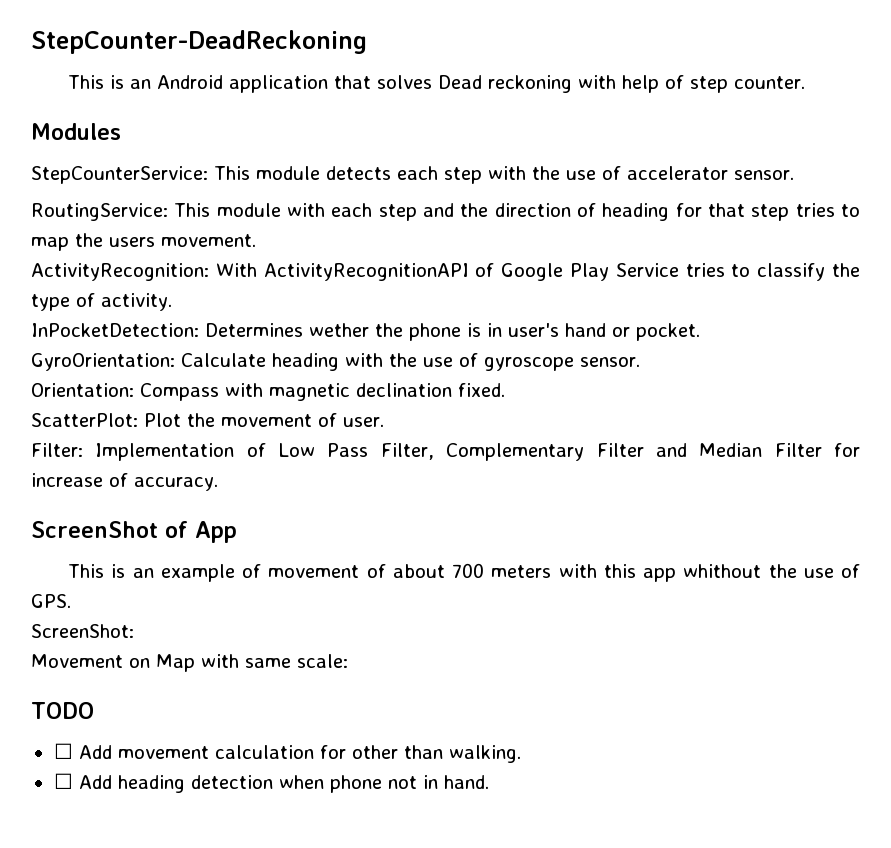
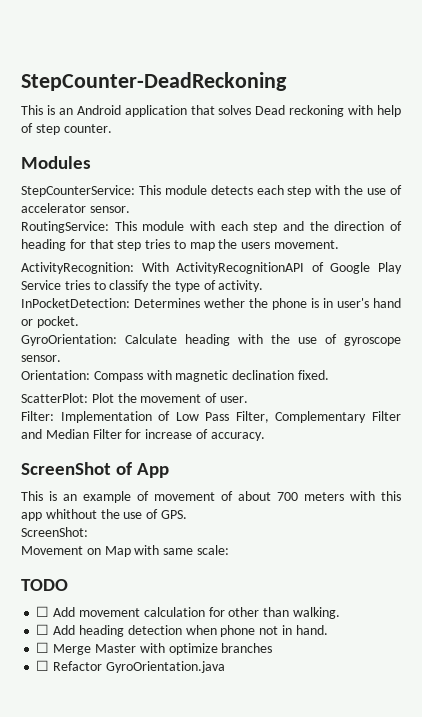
(489, 782) none -> [36,642,273,655] [36,660,225,673] // ☐ Merge Master with optimize branches // ☐ Refactor GyroOrientation.java

